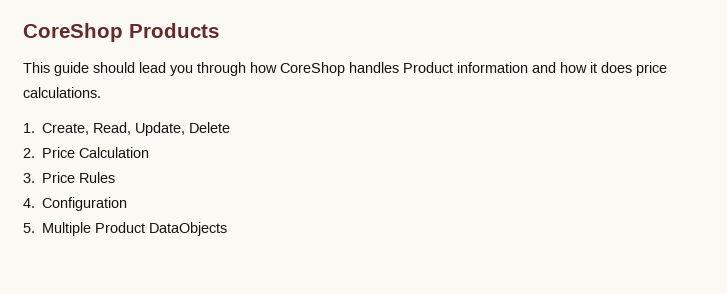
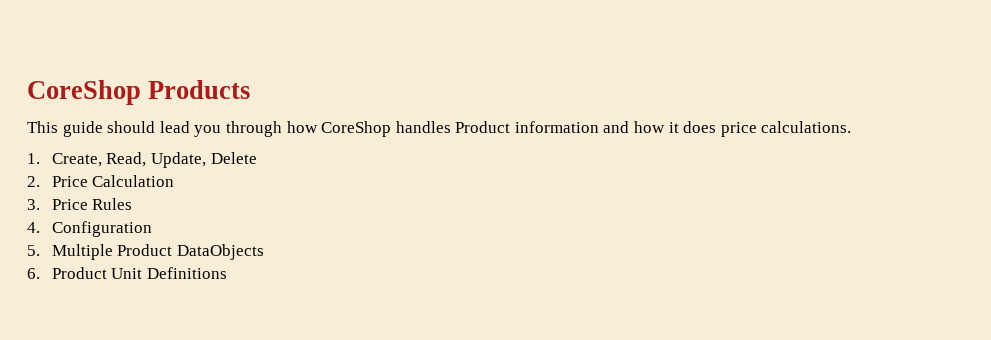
(228, 229) none -> [27,267,227,279] // 6. Product Unit Definitions

